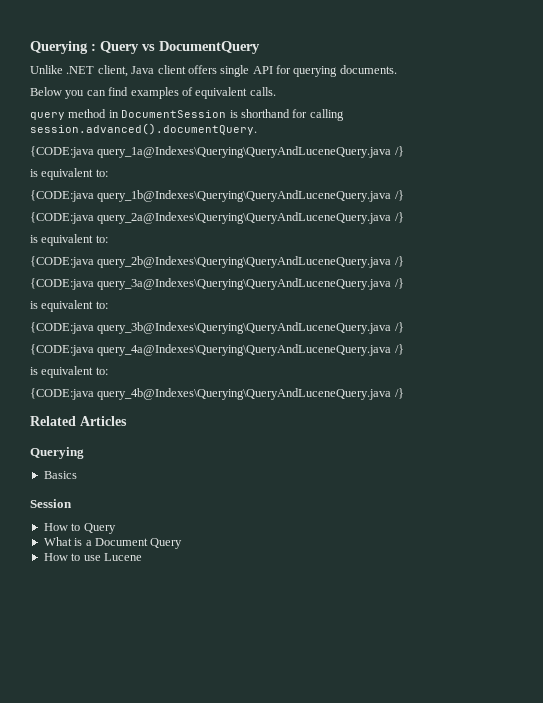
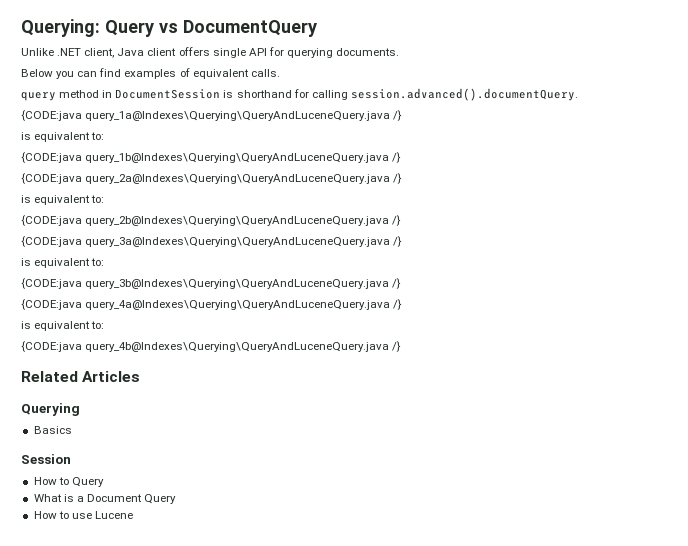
[30,41,96,54] Querying : -> [21,19,100,37] Querying:

